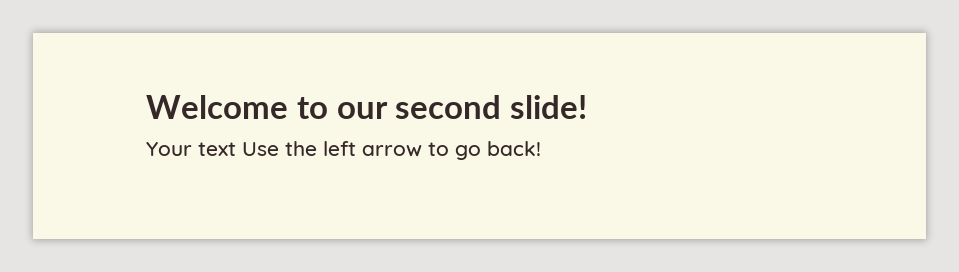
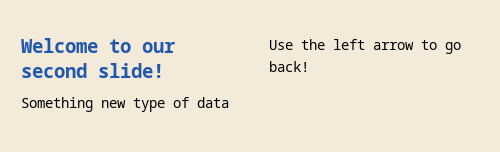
[146,142,236,156] Your text -> [21,97,229,112] Something new type of data

